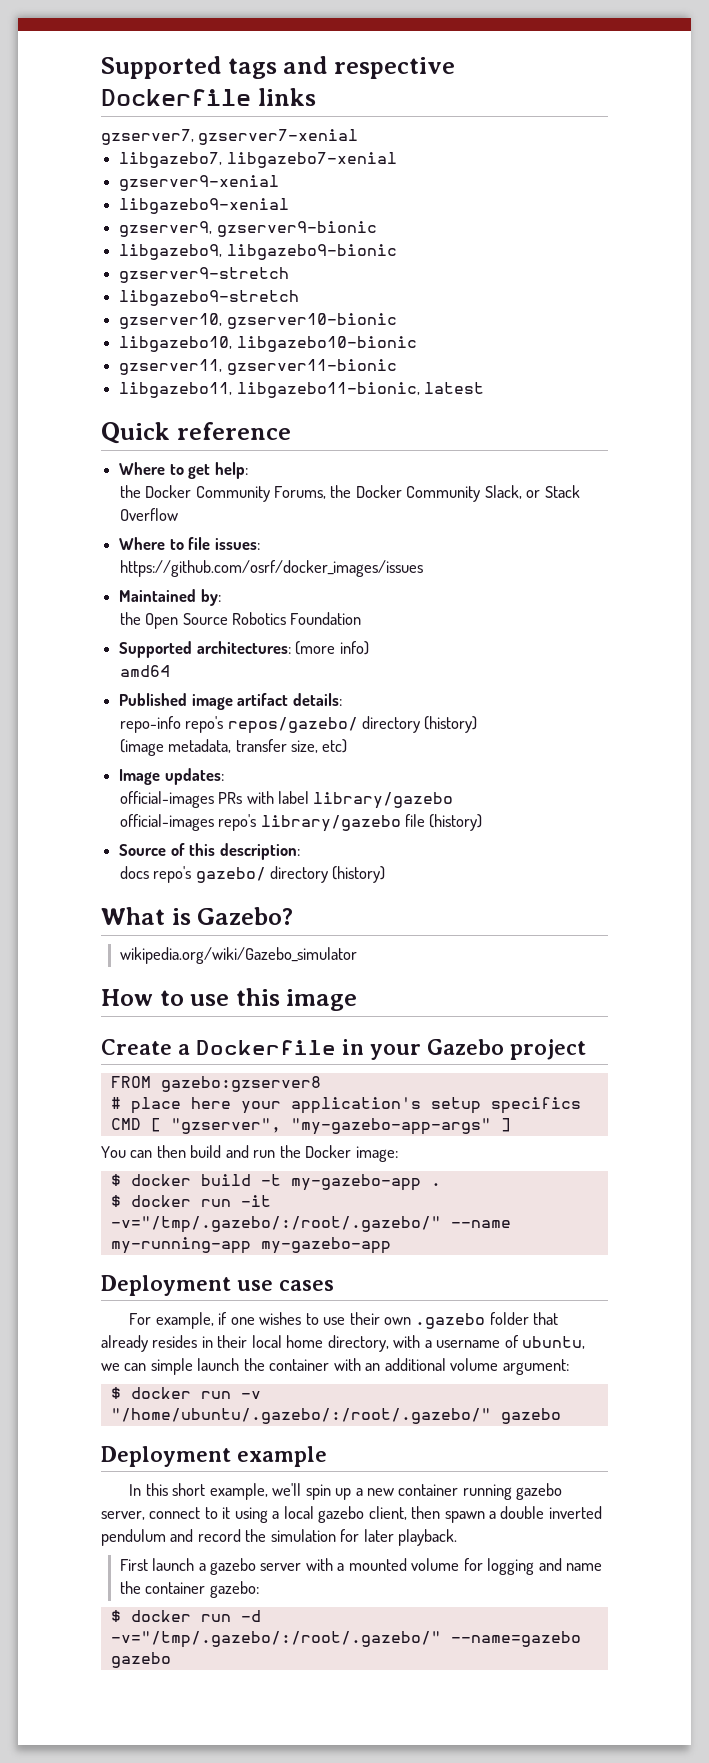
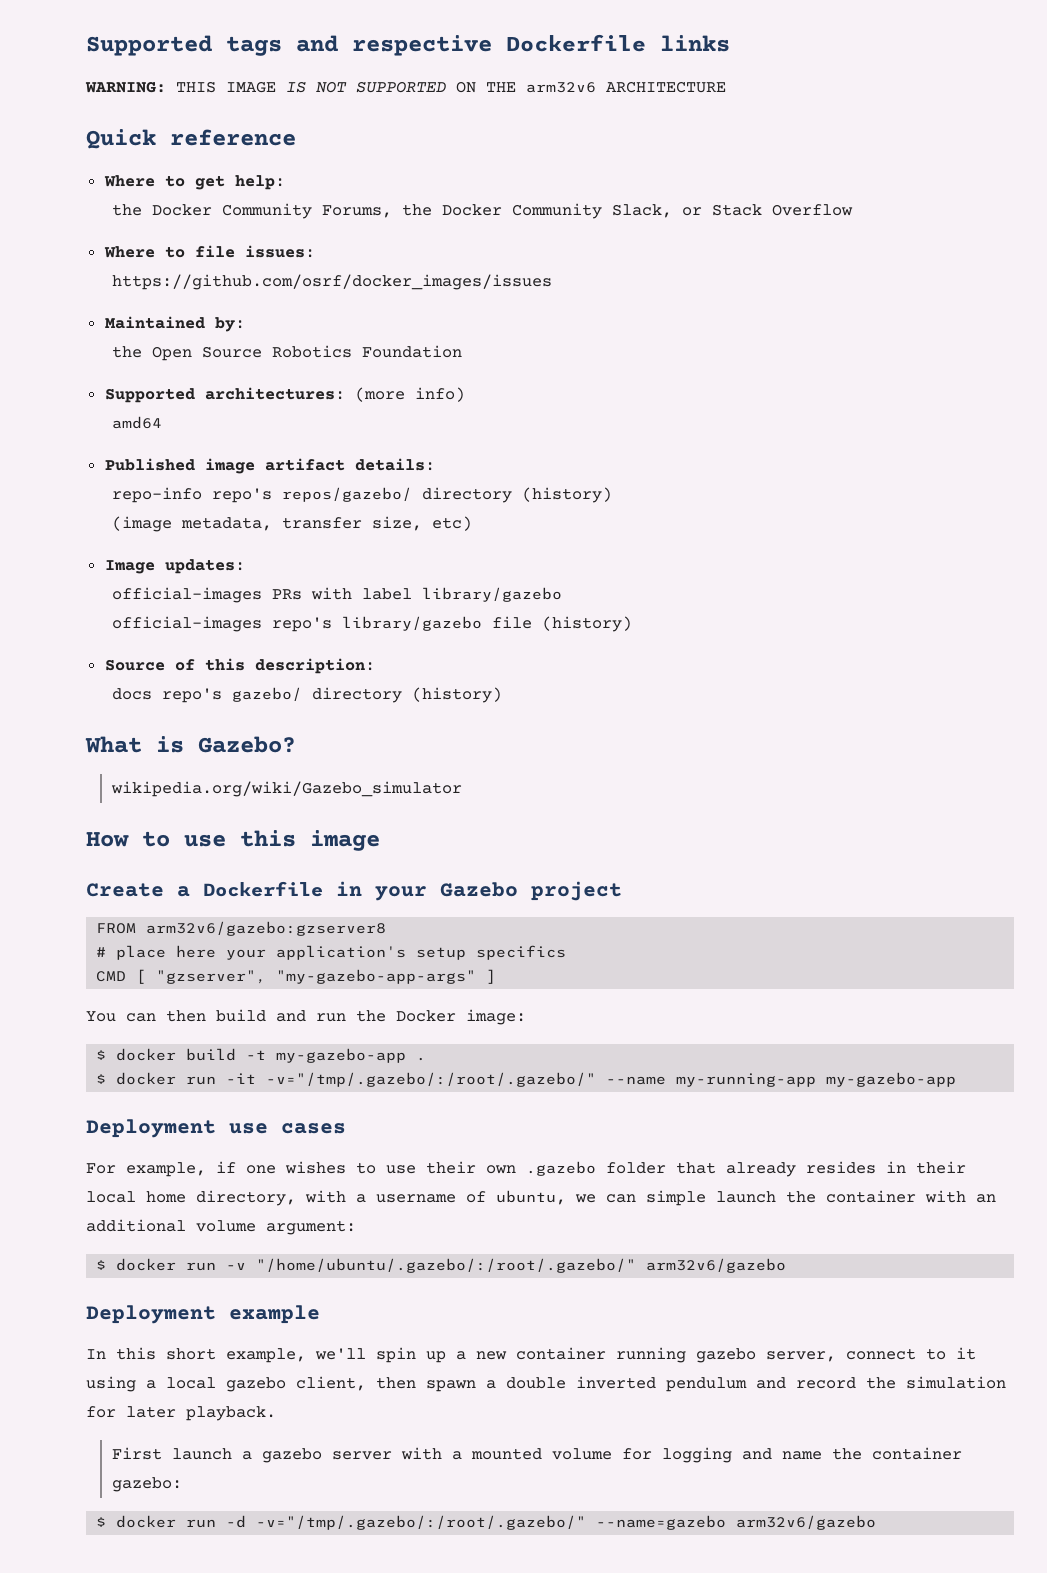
[101,129,359,145] [119,152,397,168] [119,175,280,191] [119,198,290,214] [119,221,377,237] [119,244,397,260] [119,267,290,283] [119,290,300,306] [119,313,397,329] [119,336,417,352] [119,359,397,375] [119,382,485,398] gzserver7, gzserver7-xenial // libgazebo7, libgazebo7-xenial // gzserver9-xenial // libgazebo9-xenial // gzserver9, gzserver9-bionic // libgazebo9, libgazebo9-bionic // gzserver9-stretch // libgazebo9-stretch // gzserver10, gzserver10-bionic // libgazebo10, libgazebo10-bionic // gzserver11, gzserver11-bionic // libgazebo11, libgazebo11-bionic, latest -> [85,81,726,93] WARNING: THIS IMAGE IS NOT SUPPORTED ON THE arm32v6 ARCHITECTURE
[160,1076,321,1092] gazebo:gzserver8 -> [146,921,387,936] arm32v6/gazebo:gzserver8
[500,1408,561,1424] gazebo -> [646,1258,787,1273] arm32v6/gazebo
[110,1652,171,1668] gazebo -> [736,1515,877,1530] arm32v6/gazebo

